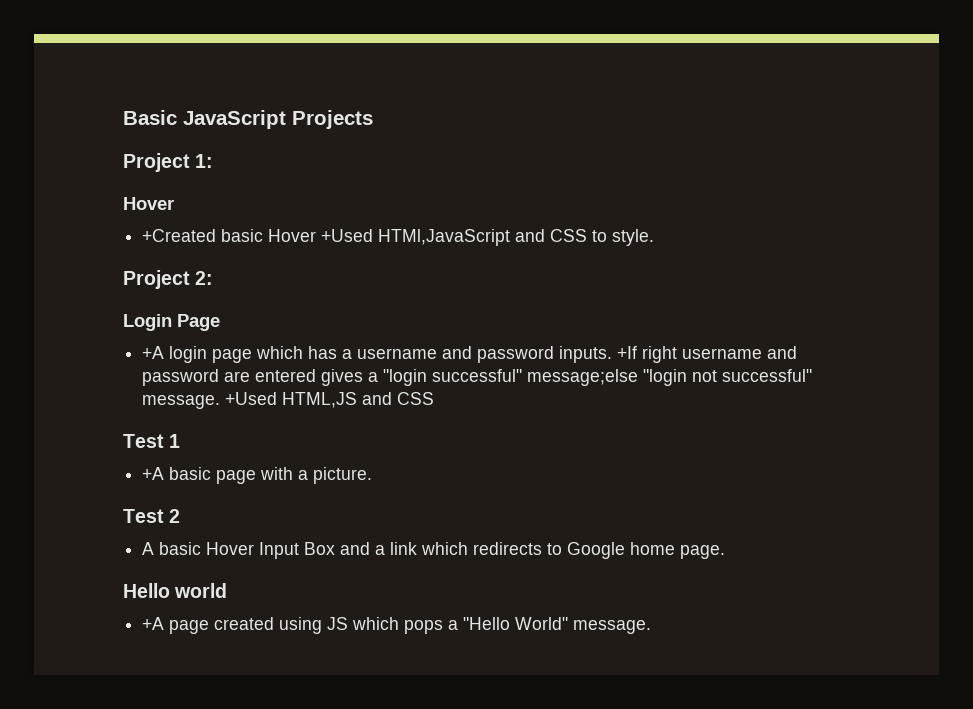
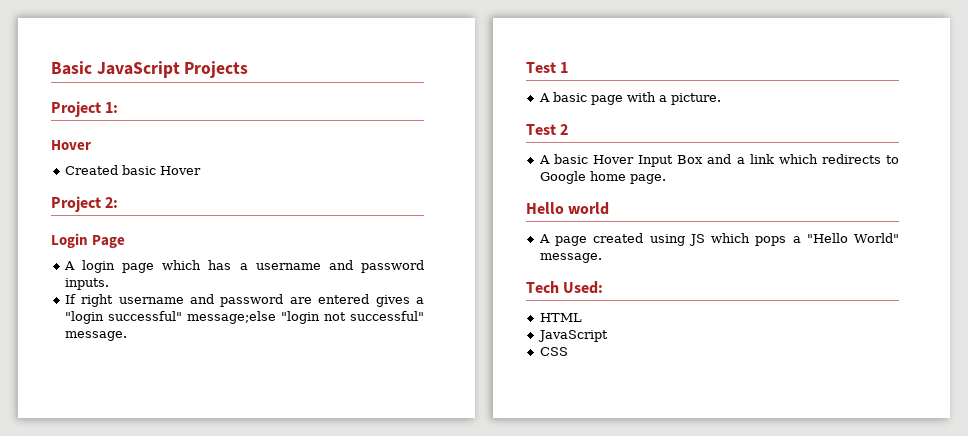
[142,229,655,246] +Created basic Hover +Used HTMl,JavaScript and CSS to style. -> [64,165,201,175] Created basic Hover
[142,346,165,359] +A -> [63,261,75,270] A
[617,346,638,359] +If -> [64,294,76,304] // If
[225,392,435,408] +Used HTML,JS and CSS -> (127, 336) none
[142,467,165,480] +A -> [538,93,550,102] A
[142,617,165,630] +A -> [538,234,550,243] A
(652, 627) none -> [526,281,604,294] [539,313,582,322] [537,330,608,342] [539,347,568,356] // Tech Used: // HTML // JavaScript // CSS

